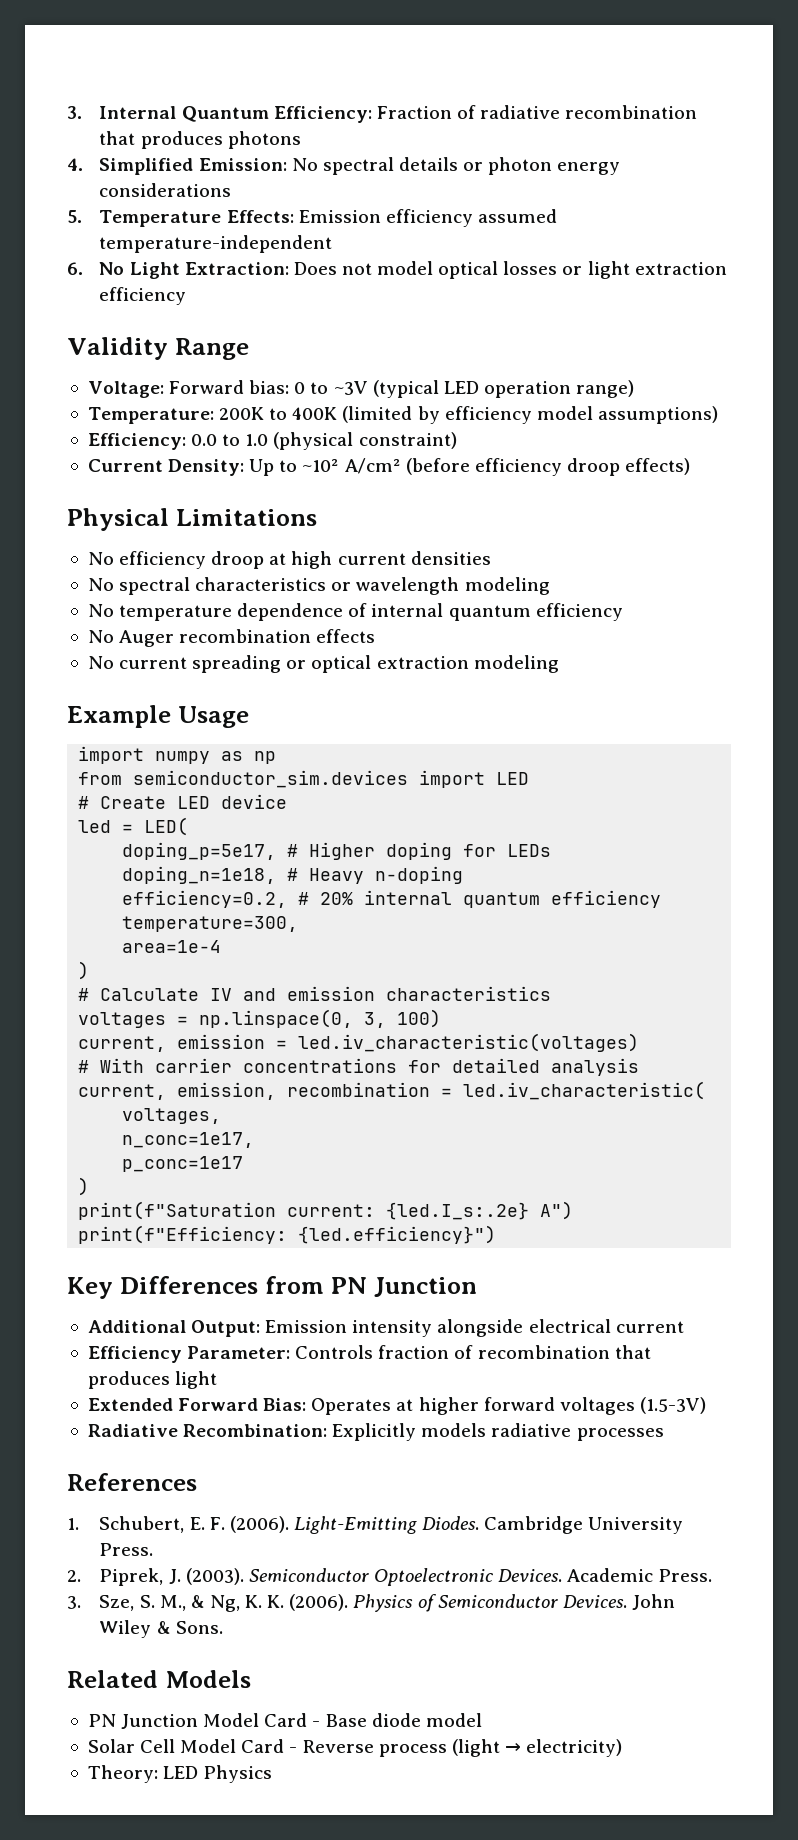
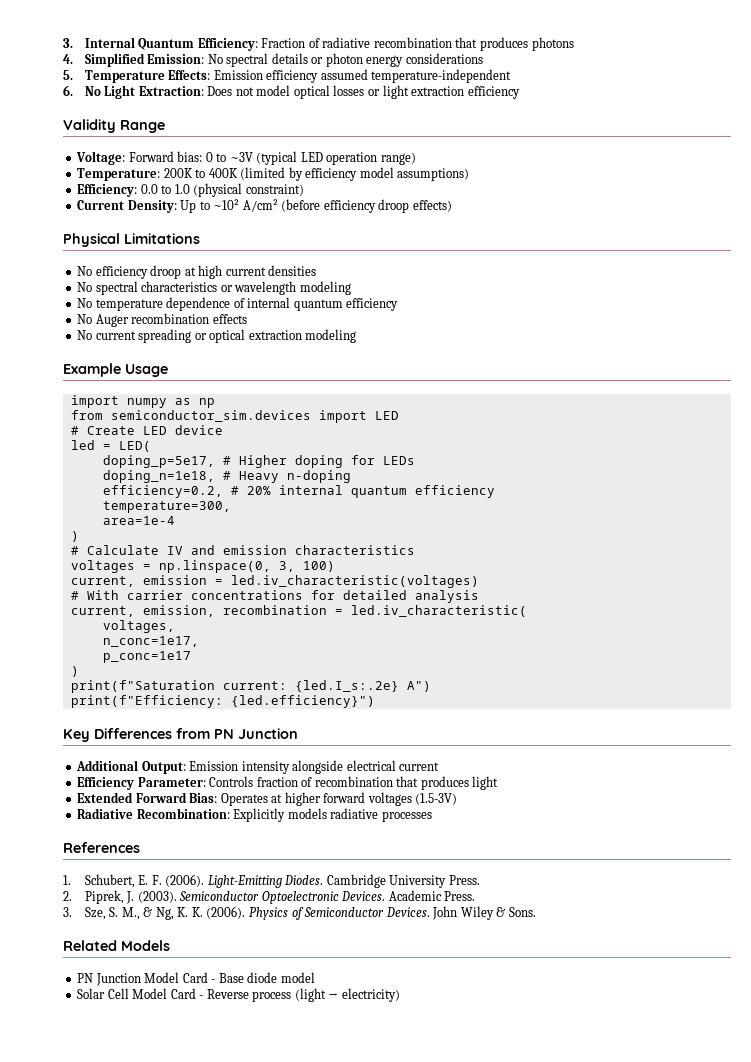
[87,1765,273,1783] // Theory: LED Physics -> (400, 995) none

